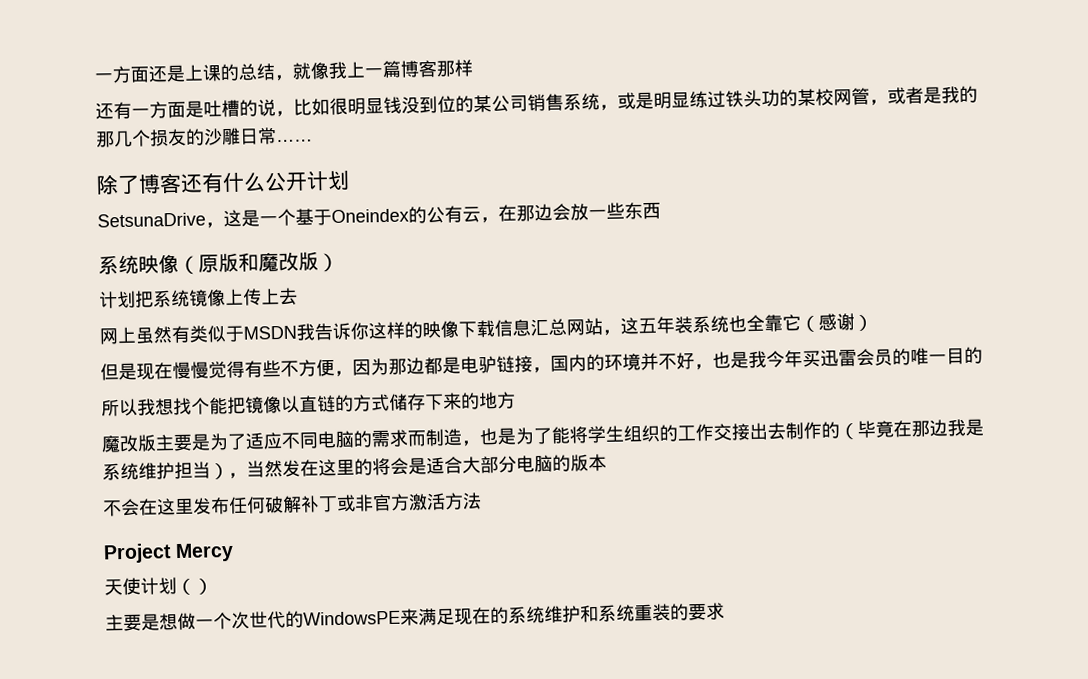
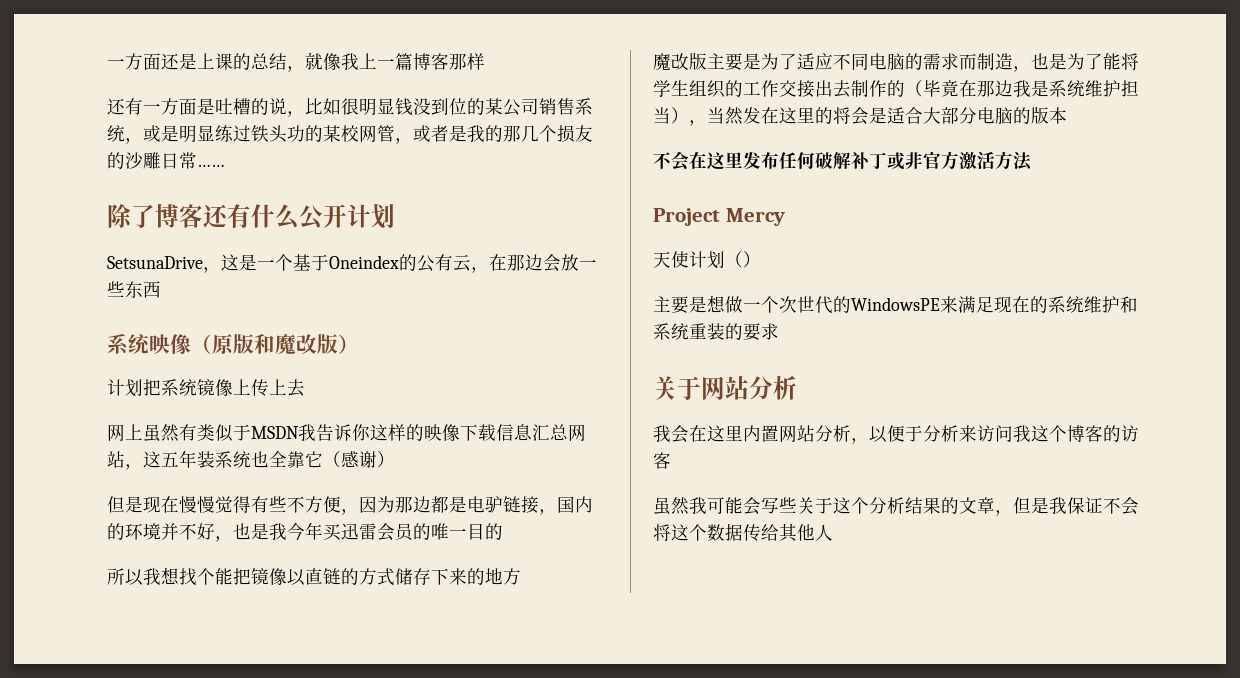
(725, 611) none -> [653,375,797,400] [653,425,1139,444] [653,452,671,469] [653,497,1139,516] [653,523,833,542] // 关于网站分析 // 我会在这里内置网站分析，以便于分析来访问我这个博客的访客 // 虽然我可能会写些关于这个分析结果的文章，但是我保证不会将这个数据传给其他人

